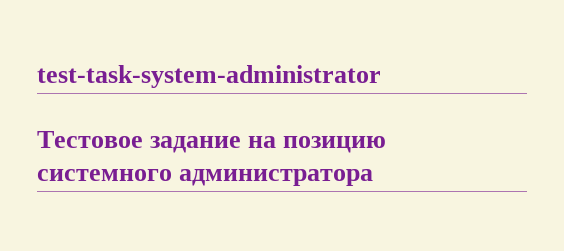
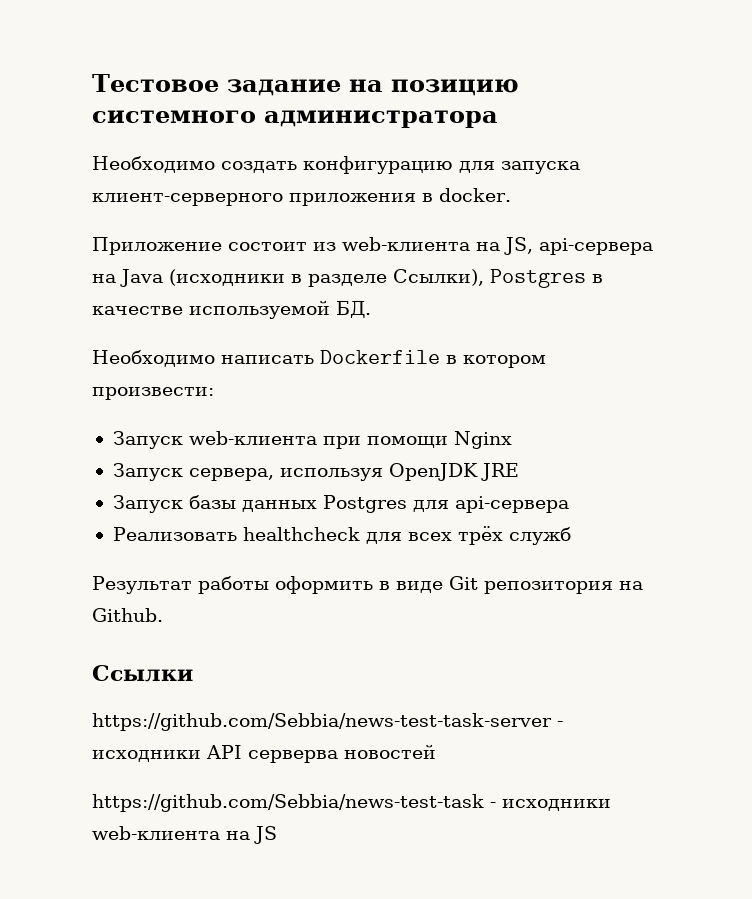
[37,65,381,88] test-task-system-administrator // -> (92, 83) none
(374, 177) none -> [92,156,580,174] [92,188,511,206] [92,237,653,255] [92,269,603,288] [92,300,371,319] [92,350,546,368] [92,387,214,400] [112,431,512,449] [112,463,519,481] [112,495,569,513] [112,526,571,545] [92,576,643,594] [92,608,163,622] [92,665,193,682] [92,713,563,731] [92,744,436,763] [92,794,611,812] [92,826,277,844] // Необходимо создать конфигурацию для запуска клиент-серверного приложения в docker. // Приложение состоит из web-клиента на JS, api-сервера на Java (исходники в разделе Ссылки), Postgres в качестве используемой БД. // Необходимо написать Dockerfile в котором произвести: // Запуск web-клиента при помощи Nginx // Запуск сервера, используя OpenJDK JRE // Запуск базы данных Postgres для api-сервера // Реализовать healthcheck для всех трёх служб // Результат работы оформить в виде Git репозитория на Github. // Ссылки // https://github.com/Sebbia/news-test-task-server - исходники API серверва новостей // https://github.com/Sebbia/news-test-task - исходники web-клиента на JS

